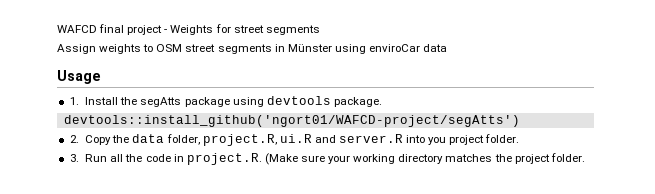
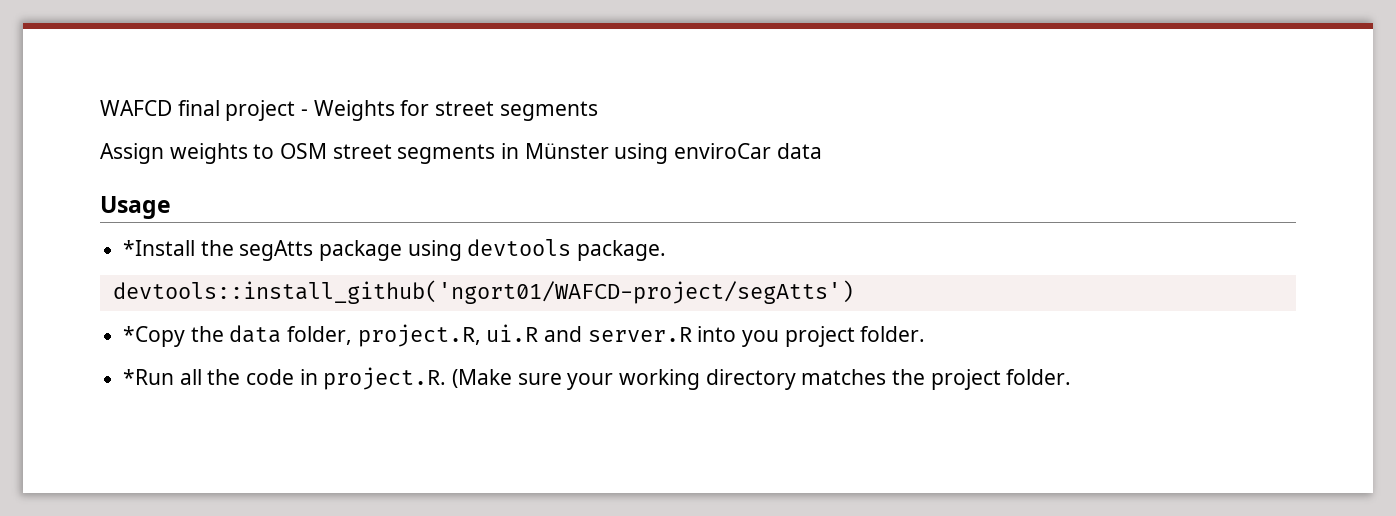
[69,97,119,105] 1. Install -> [123,240,196,256] *Install
[69,135,112,145] 2. Copy -> [123,326,186,347] *Copy
[69,154,108,162] 3. Run -> [123,369,175,385] *Run

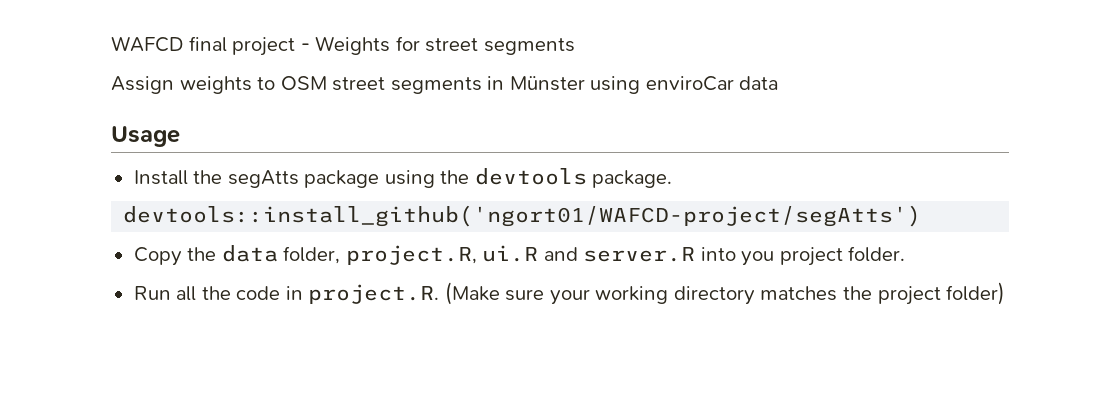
[123,240,196,256] *Install -> [133,170,188,185] Install
(462, 250) none -> [440,170,470,184] the
[123,326,186,347] *Copy -> [133,247,182,266] Copy
[123,369,175,385] *Run -> [133,286,171,300] Run
[1006,369,1072,385] folder. -> [946,282,1006,305] folder)

